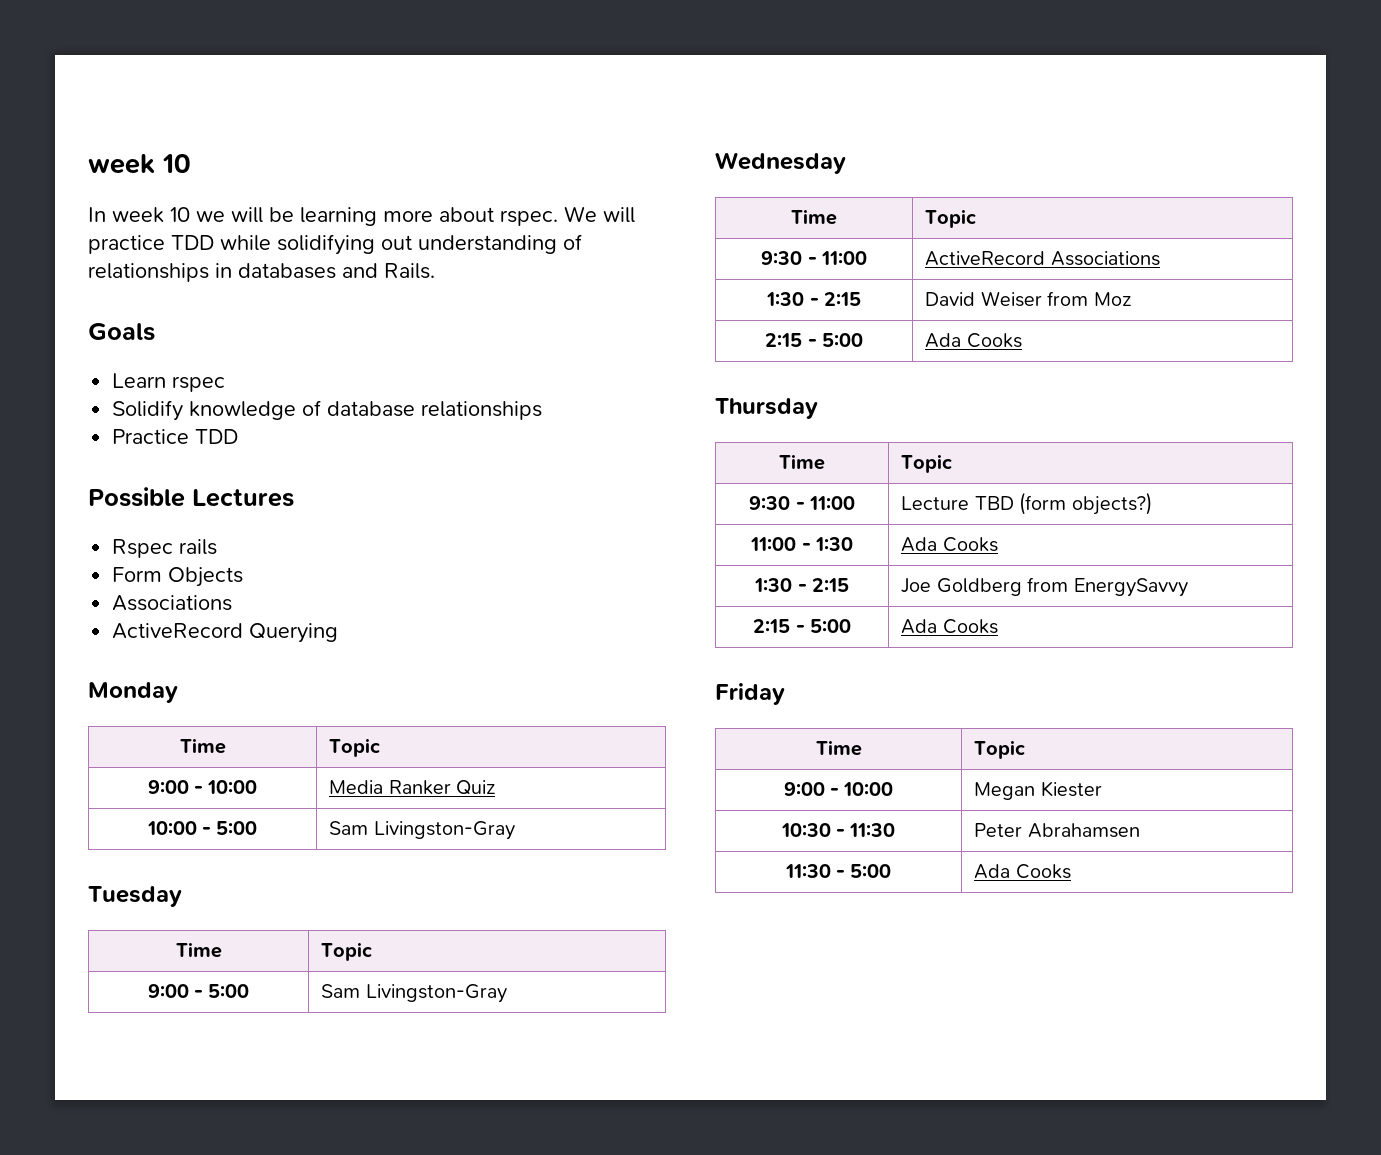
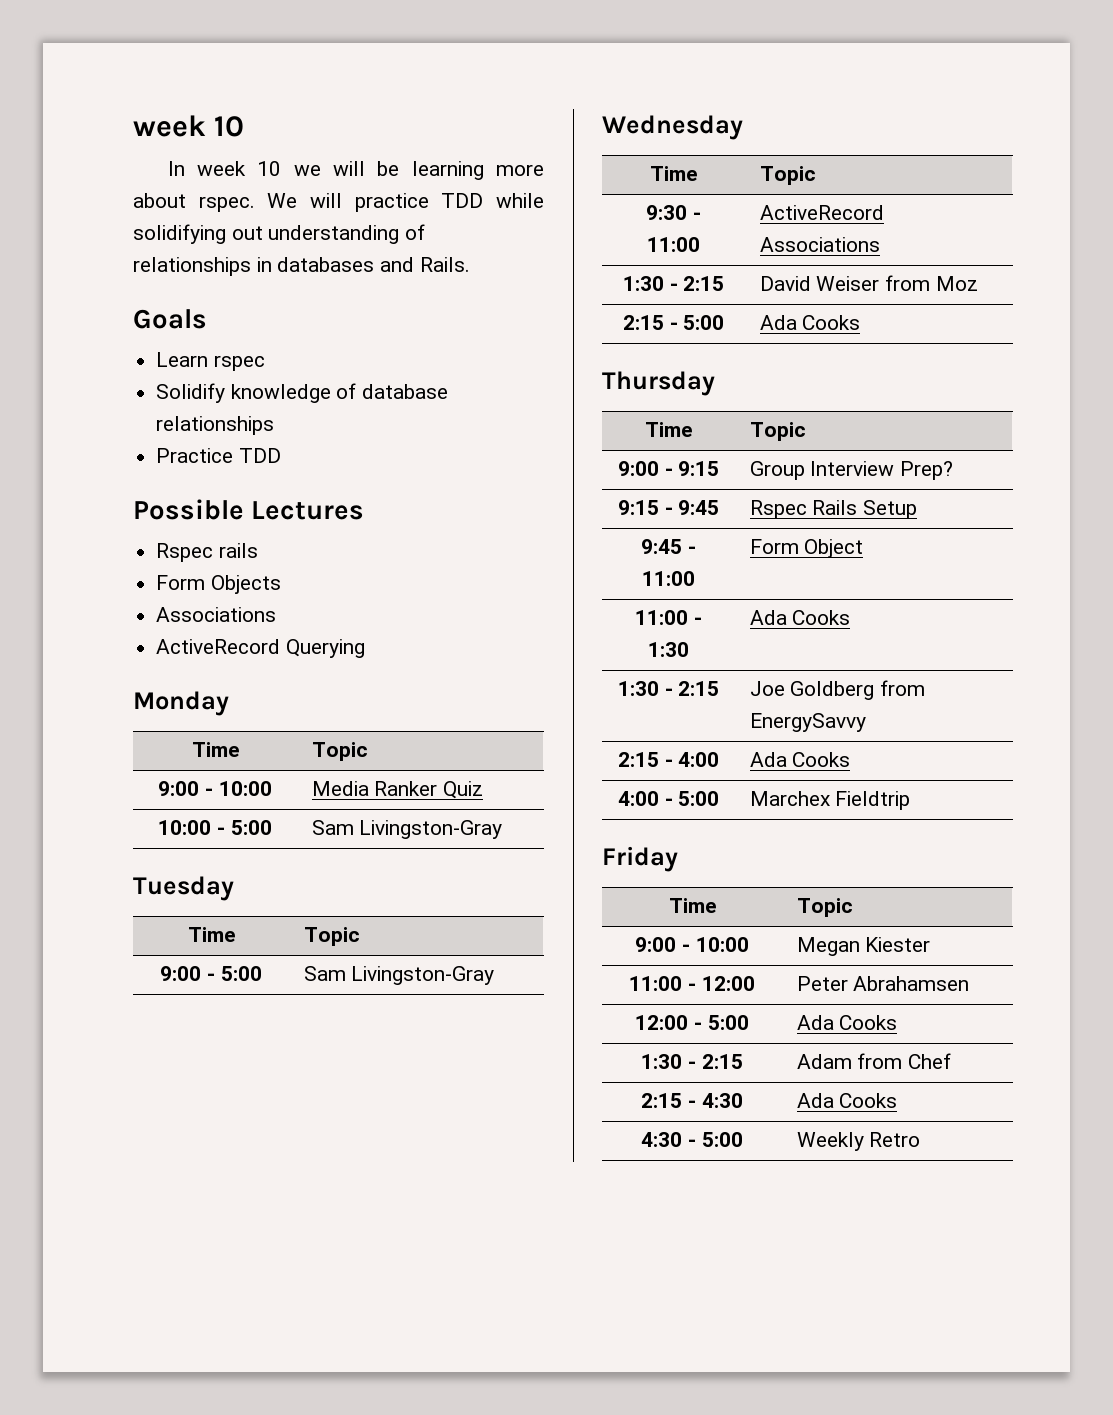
[749,496,855,510] [901,492,1152,515] 9:30 - 11:00 | Lecture TBD (form objects?) -> [617,461,720,476] [749,461,954,480] [617,500,720,515] [749,500,918,519] [641,539,696,554] [642,571,695,586] [749,539,864,558] 9:00 - 9:15 | Group Interview Prep? // 9:15 - 9:45 | Rspec Rails Setup // 9:45 - 11:00 | Form Object
[809,619,851,633] [901,619,998,634] 5:00 | Ada Cooks -> [678,752,720,767] [749,752,851,767] [617,791,720,806] [749,791,911,810] 4:00 | Ada Cooks // 4:00 - 5:00 | Marchex Fieldtrip
[780,823,896,837] 10:30 - 11:30 -> [629,976,755,991] 11:00 - 12:00
[784,864,892,878] [974,864,1071,879] 11:30 - 5:00 | Ada Cooks -> [635,1015,749,1030] [796,1015,898,1030] [641,1054,743,1069] [796,1053,952,1069] [641,1093,743,1108] [796,1093,898,1108] [641,1132,743,1147] [796,1132,921,1151] 12:00 - 5:00 | Ada Cooks // 1:30 - 2:15 | Adam from Chef // 2:15 - 4:30 | Ada Cooks // 4:30 - 5:00 | Weekly Retro

